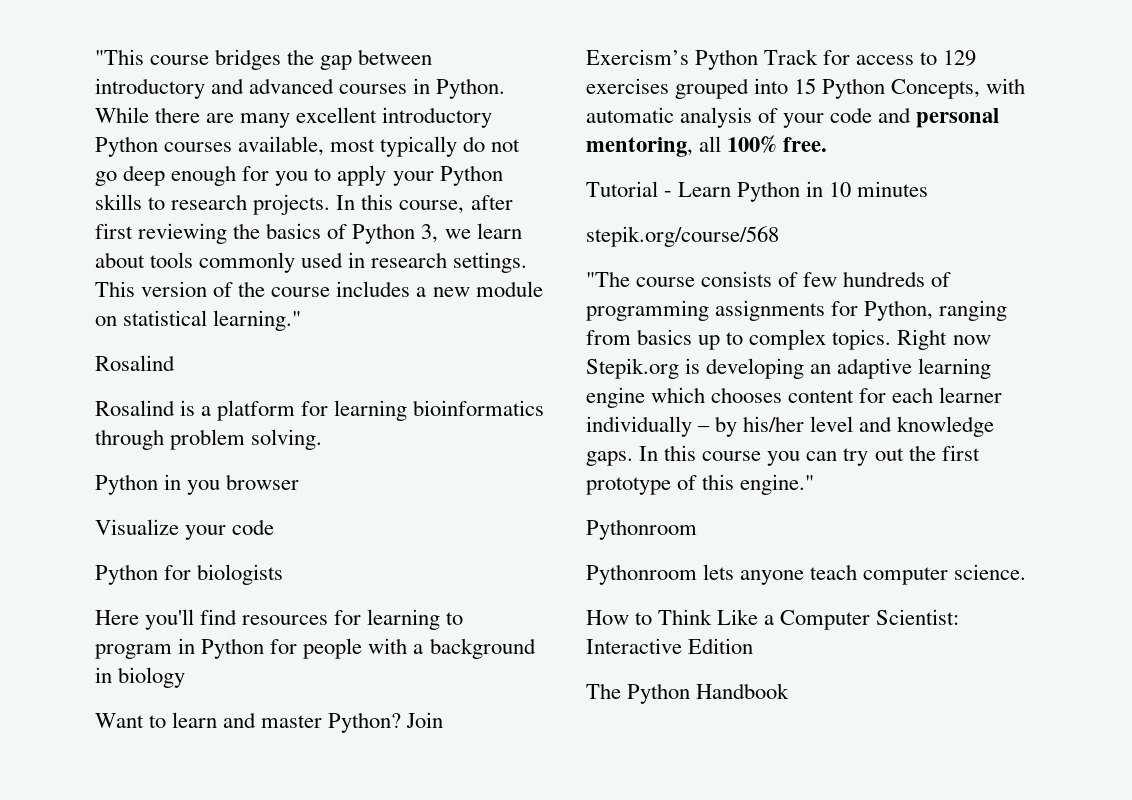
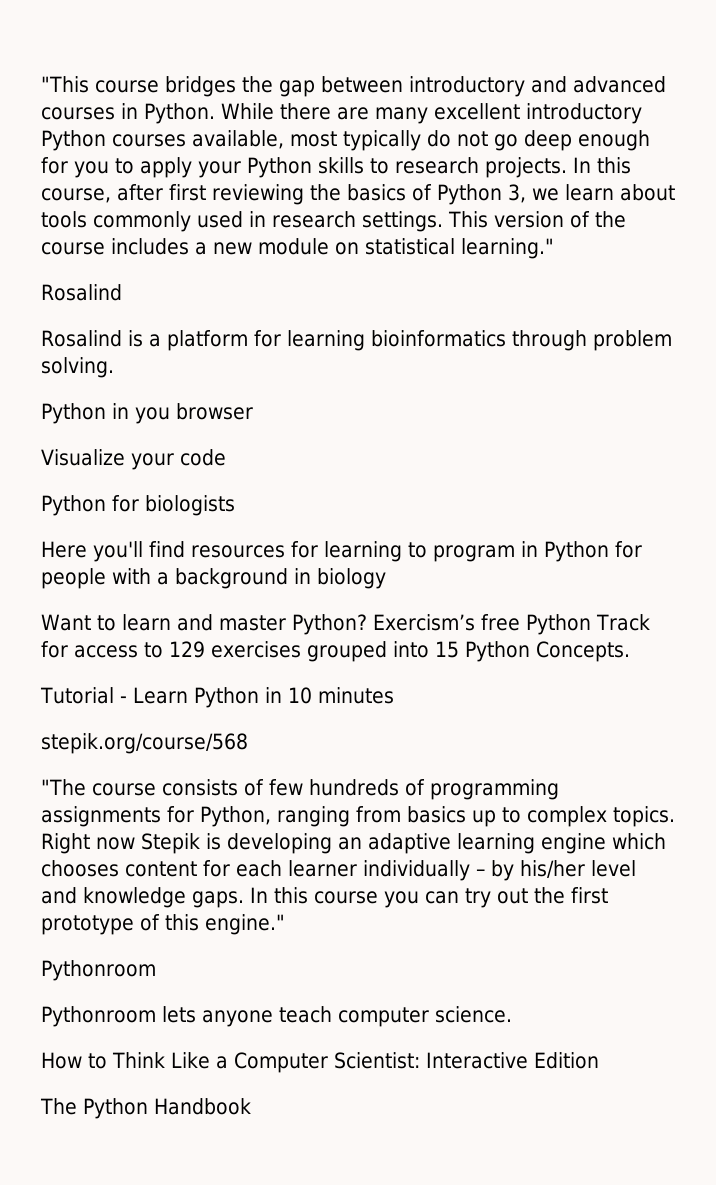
[406,712,444,728] [586,49,689,65] Join Exercism’s -> [372,614,520,631] Exercism’s free
[891,78,1026,99] [586,107,1000,128] [586,135,828,157] Concepts, with automatic analysis of your code and personal mentoring, all 100% free. -> [535,641,630,662] Concepts.
[586,358,679,379] Stepik.org -> [141,833,200,854] Stepik

